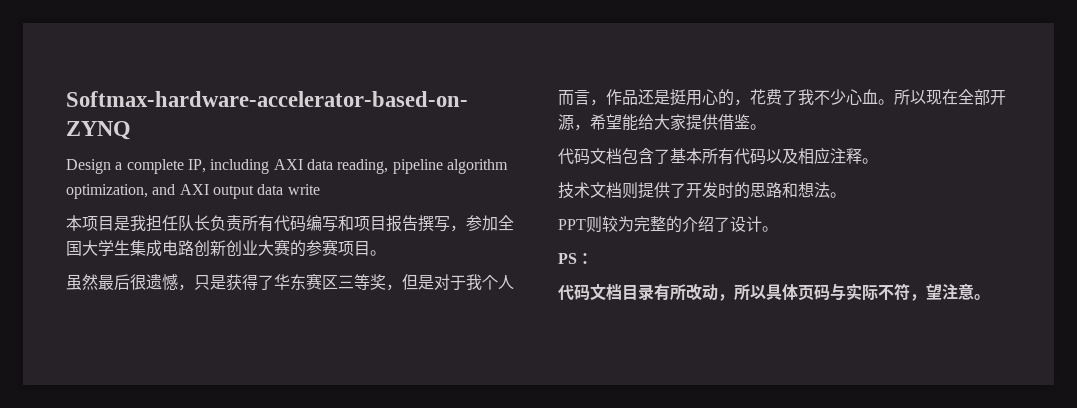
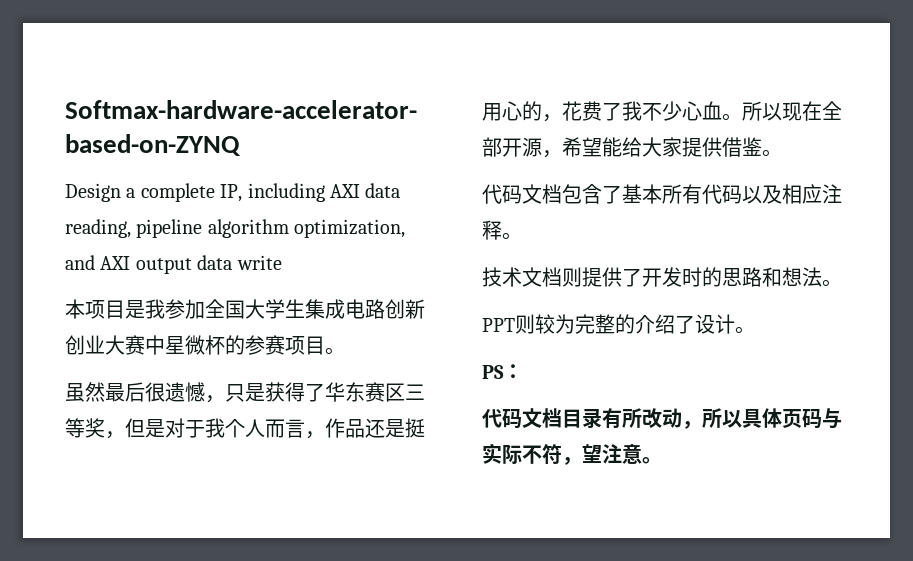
[146,215,466,232] 担任队长负责所有代码编写和项目报告撰写， -> (165, 309) none
(290, 247) none -> [145,335,225,355] 中星微杯

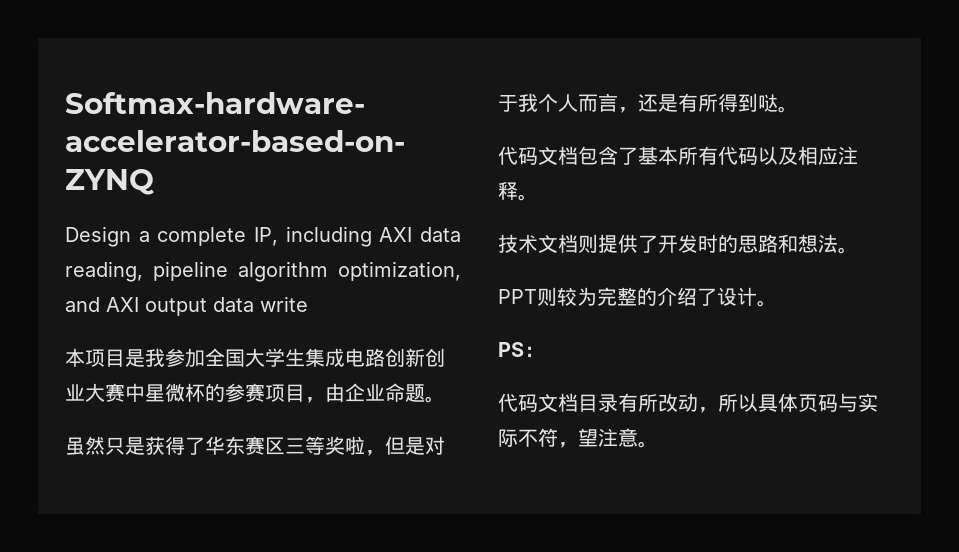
(325, 345) none -> [305,383,425,403] ，由企业命题
[105,382,225,403] 最后很遗憾， -> (105, 445) none
(105, 428) none -> [345,436,365,455] 啦
[325,418,425,438] [482,101,842,122] [482,137,762,158] 作品还是挺用心的，花费了我不少心血。所以现在全部开源，希望能给大家提供借鉴 -> [638,93,778,112] 还是有所得到哒

